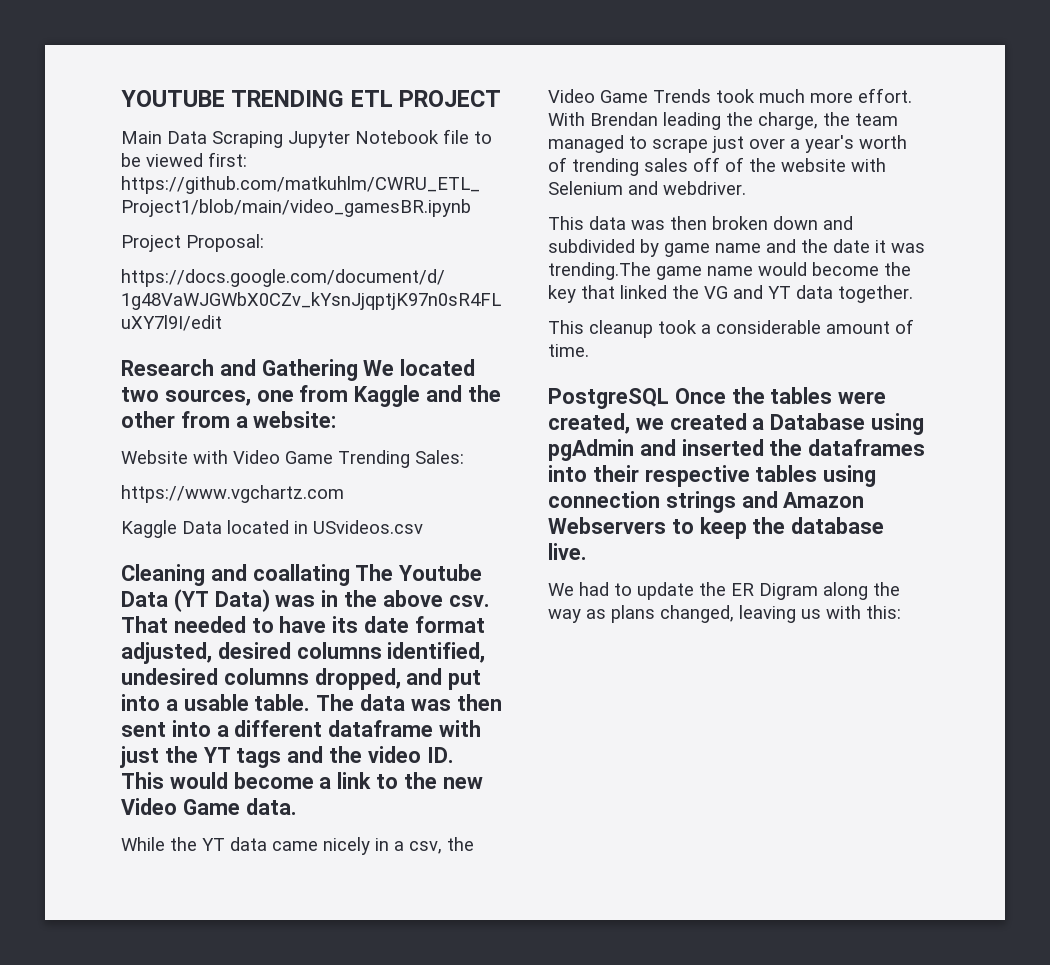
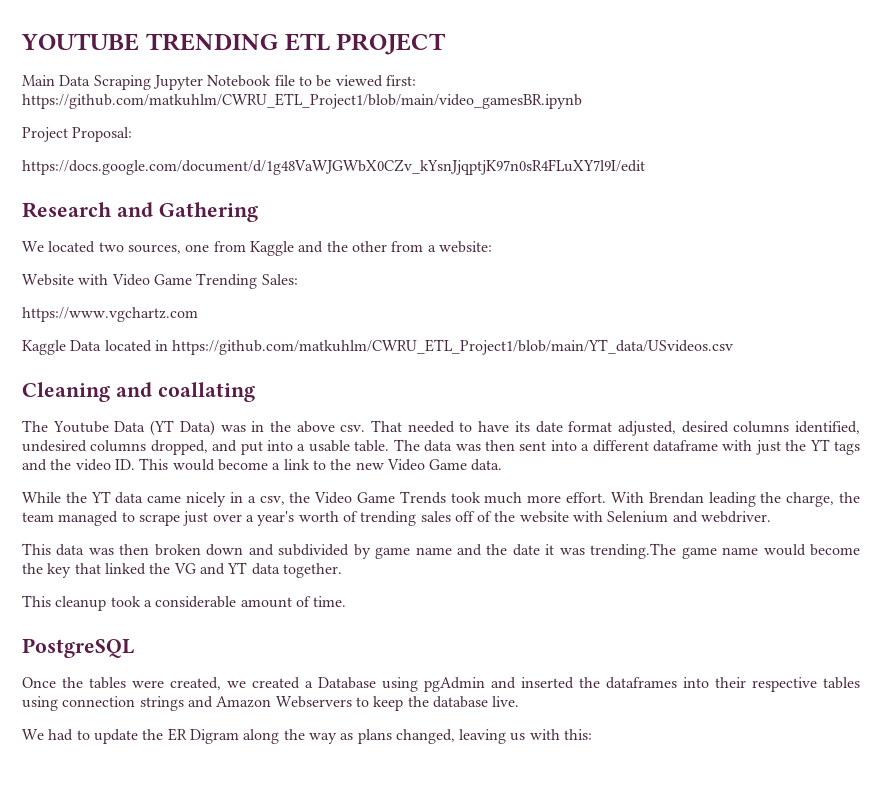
(358, 370) none -> (258, 212) //
[313,520,423,534] USvideos.csv -> [172,339,734,355] https://github.com/matkuhlm/CWRU_ETL_Project1/blob/main/YT_data/USvideos.csv
(350, 575) none -> (255, 392) //
(669, 398) none -> (134, 648) //

